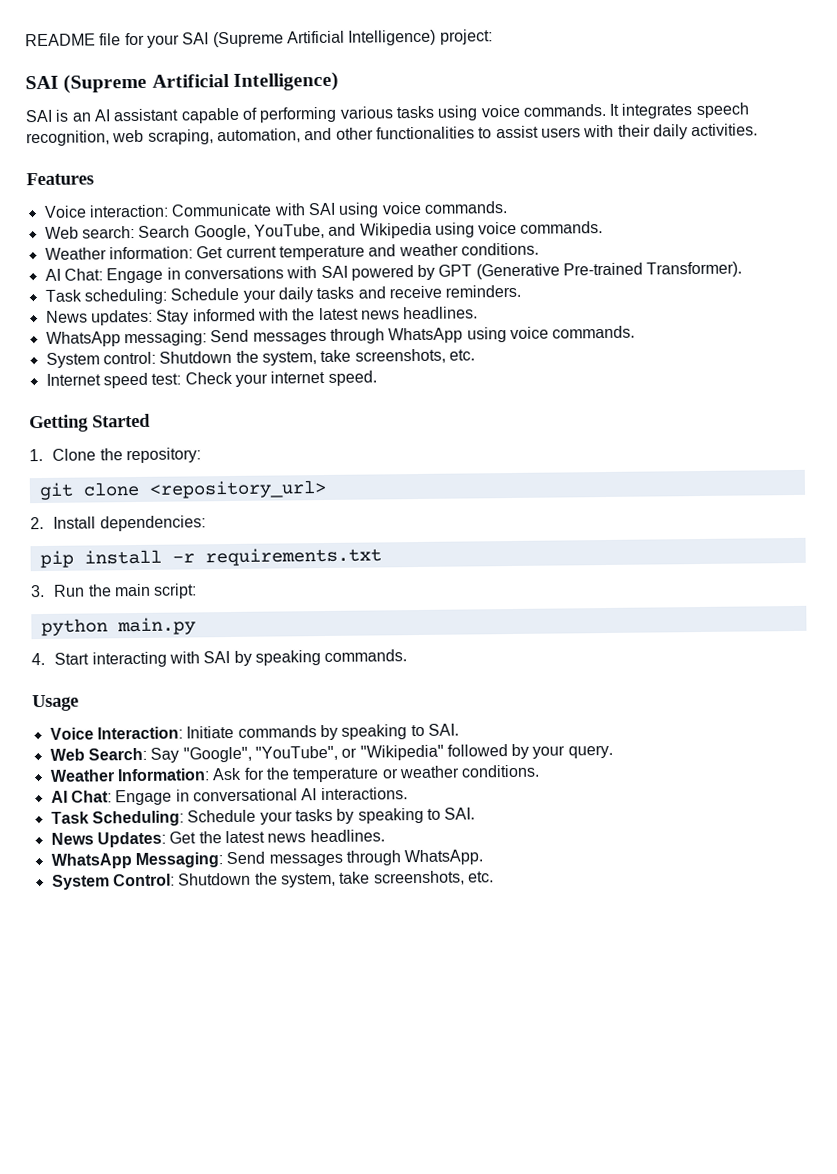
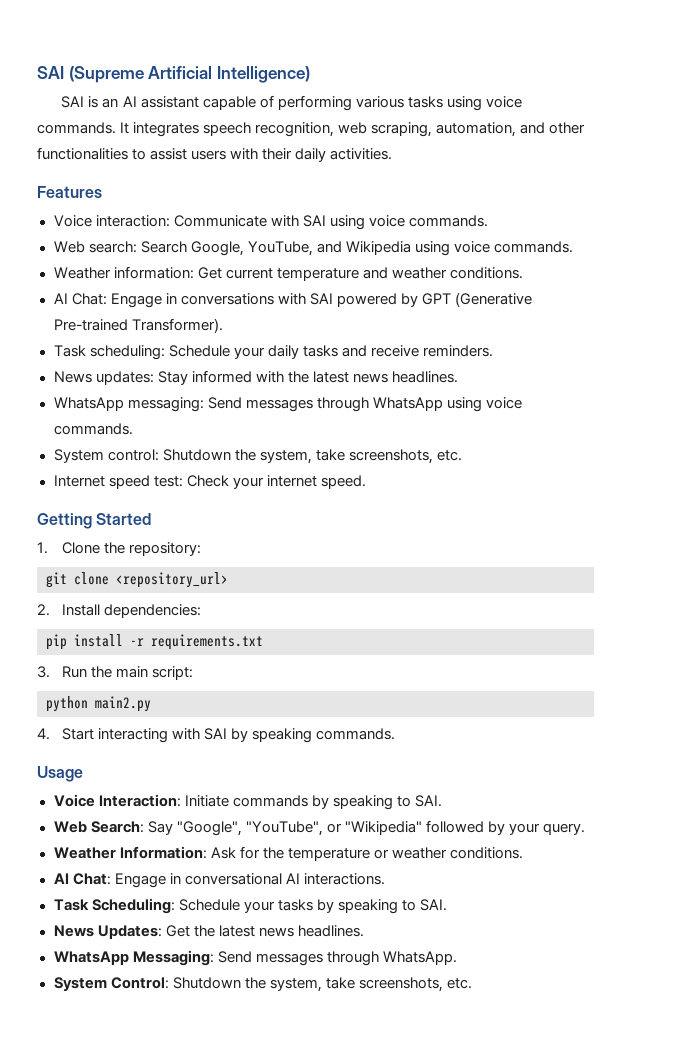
[25,29,493,48] README file for your SAI (Supreme Artificial Intelligence) project: // -> (37, 72) none
[116,617,196,636] main.py -> [95,696,151,712] main2.py

